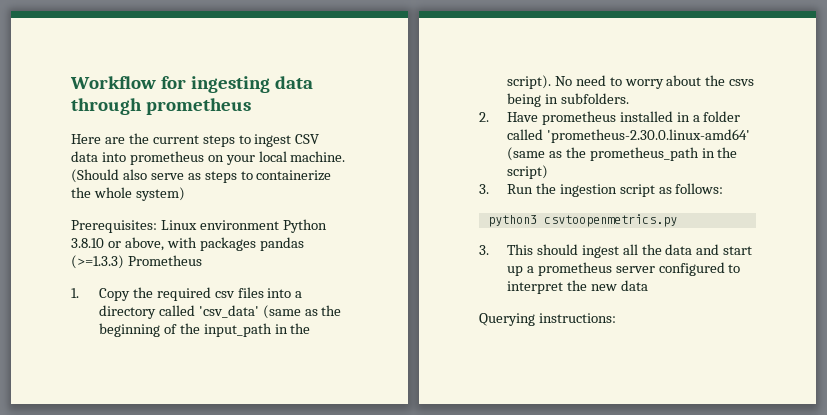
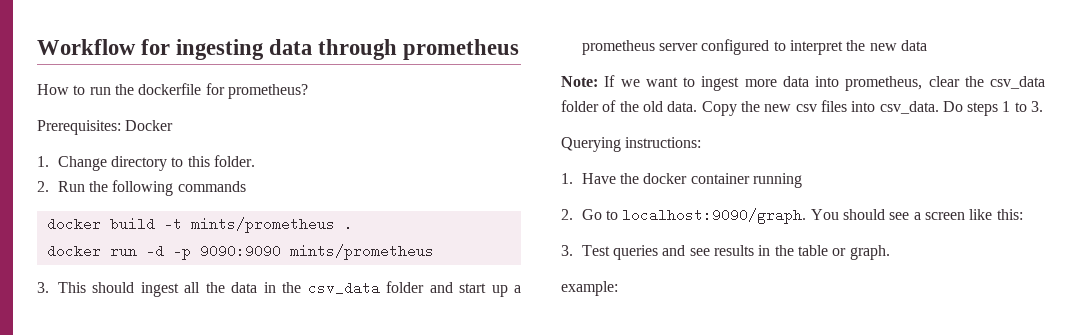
[71,133,320,147] [71,151,346,165] [71,169,332,183] [71,187,185,201] [71,219,327,233] [71,237,304,251] [71,255,202,269] [71,287,303,301] [98,305,342,319] [98,323,311,337] [506,75,755,89] [506,93,629,107] [479,111,741,125] [506,129,750,143] [506,147,738,161] [506,165,548,179] [479,183,724,197] [487,214,677,227] Here are the current steps to ingest CSV data into prometheus on your local machine. (Should also serve as steps to containerize the whole system) // Prerequisites: Linux environment Python 3.8.10 or above, with packages pandas (>=1.3.3) Prometheus // 1. Copy the required csv files into a directory called 'csv_data' (same as the beginning of the input_path in the script). No need to worry about the csvs being in subfolders. // 2. Have prometheus installed in a folder called 'prometheus-2.30.0.linux-amd64' (same as the prometheus_path in the script) // 3. Run the ingestion script as follows: // python3 csvtoopenmetrics.py -> [37,83,308,99] [37,120,174,135] [37,155,256,171] [37,180,246,196] [46,217,353,233] [46,244,434,260] How to run the dockerfile for prometheus? // Prerequisites: Docker // 1. Change directory to this folder. // 2. Run the following commands // docker build -t mints/prometheus . // docker run -d -p 9090:9090 mints/prometheus
(693, 249) none -> [263,281,425,295] in the csv_data folder
[479,313,616,326] Querying instructions: -> [561,75,1045,91] [561,100,1044,116] [561,137,702,152] [561,173,803,188] [561,208,1023,224] [561,245,890,260] [561,281,618,296] Note: If we want to ingest more data into prometheus, clear the csv_data folder of the old data. Copy the new csv files into csv_data. Do steps 1 to 3. // Querying instructions: // 1. Have the docker container running // 2. Go to localhost:9090/graph. You should see a screen like this: // 3. Test queries and see results in the table or graph. // example:

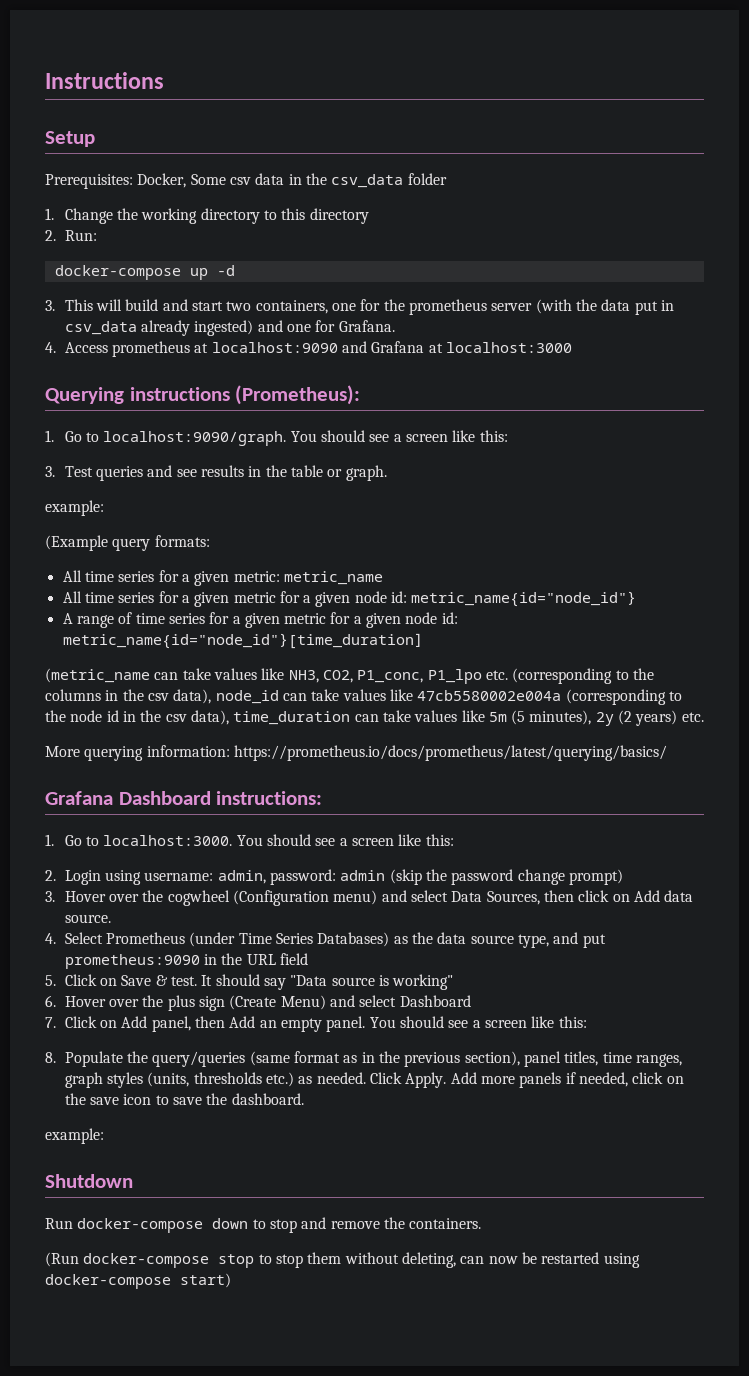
[37,39,520,60] [37,83,308,99] [37,120,174,135] [37,155,256,171] [37,180,246,196] [46,217,353,233] [46,244,434,260] [37,282,225,297] Workflow for ingesting data through prometheus // How to run the dockerfile for prometheus? // Prerequisites: Docker // 1. Change directory to this folder. // 2. Run the following commands // docker build -t mints/prometheus . // docker run -d -p 9090:9090 mints/prometheus // 3. This should ingest all the -> [45,72,164,89] [45,131,95,147] [45,173,251,189] Instructions // Setup // Prerequisites: Docker, Some csv
[429,282,521,297] [581,39,928,55] [561,75,1045,91] [561,100,1044,116] [561,137,702,152] [561,173,803,188] [561,209,573,220] and start up a prometheus server configured to interpret the new data // Note: If we want to ingest more data into prometheus, clear the csv_data folder of the old data. Copy the new csv files into csv_data. Do steps 1 to 3. // Querying instructions: // 1. Have the docker container running // 2. -> [45,208,369,224] [45,230,97,241] [54,265,235,280] [45,299,674,315] [64,320,395,336] [45,341,572,357] [45,385,361,405] [45,430,54,442] // 1. Change the working directory to this directory // 2. Run: // docker-compose up -d // 3. This will build and start two containers, one for the prometheus server (with the data put in csv_data already ingested) and one for Grafana. // 4. Access prometheus at localhost:9090 and Grafana at localhost:3000 // Querying instructions (Prometheus): // 1.
(618, 288) none -> [45,535,210,551] [62,570,383,586] [62,591,637,607] [62,612,458,628] [62,633,423,649] [45,668,654,684] [45,689,682,705] [45,710,704,726] [45,745,667,761] [45,791,323,805] [45,834,454,846] [45,869,623,885] [45,890,694,906] [64,914,111,923] [45,932,606,948] [64,953,309,969] [45,974,454,990] [45,995,471,1011] [45,1016,587,1032] [45,1051,682,1067] [64,1072,684,1088] [64,1093,304,1105] [45,1128,104,1144] [45,1174,133,1188] [45,1217,482,1233] [45,1252,640,1268] [45,1273,231,1289] // (Example query formats: // All time series for a given metric: metric_name // All time series for a given metric for a given node id: metric_name{id="node_id"} // A range of time series for a given metric for a given node id: metric_name{id="node_id"}[time_duration] // (metric_name can take values like NH3, CO2, P1_conc, P1_lpo etc. (corresponding to the columns in the csv data), node_id can take values like 47cb5580002e004a (corresponding to the node id in the csv data), time_duration can take values like 5m (5 minutes), 2y (2 years) etc. // More querying information: https://prometheus.io/docs/prometheus/latest/querying/basics/ // Grafana Dashboard instructions: // 1. Go to localhost:3000. You should see a screen like this: // 2. Login using username: admin, password: admin (skip the password change prompt) // 3. Hover over the cogwheel (Configuration menu) and select Data Sources, then click on Add data source. // 4. Select Prometheus (under Time Series Databases) as the data source type, and put prometheus:9090 in the URL field // 5. Click on Save & test. It should say "Data source is working" // 6. Hover over the plus sign (Create Menu) and select Dashboard // 7. Click on Add panel, then Add an empty panel. You should see a screen like this: // 8. Populate the query/queries (same format as in the previous section), panel titles, time ranges, graph styles (units, thresholds etc.) as needed. Click Apply. Add more panels if needed, click on the save icon to save the dashboard. // example: // Shutdown // Run docker-compose down to stop and remove the containers. // (Run docker-compose stop to stop them without deleting, can now be restarted using docker-compose start)

